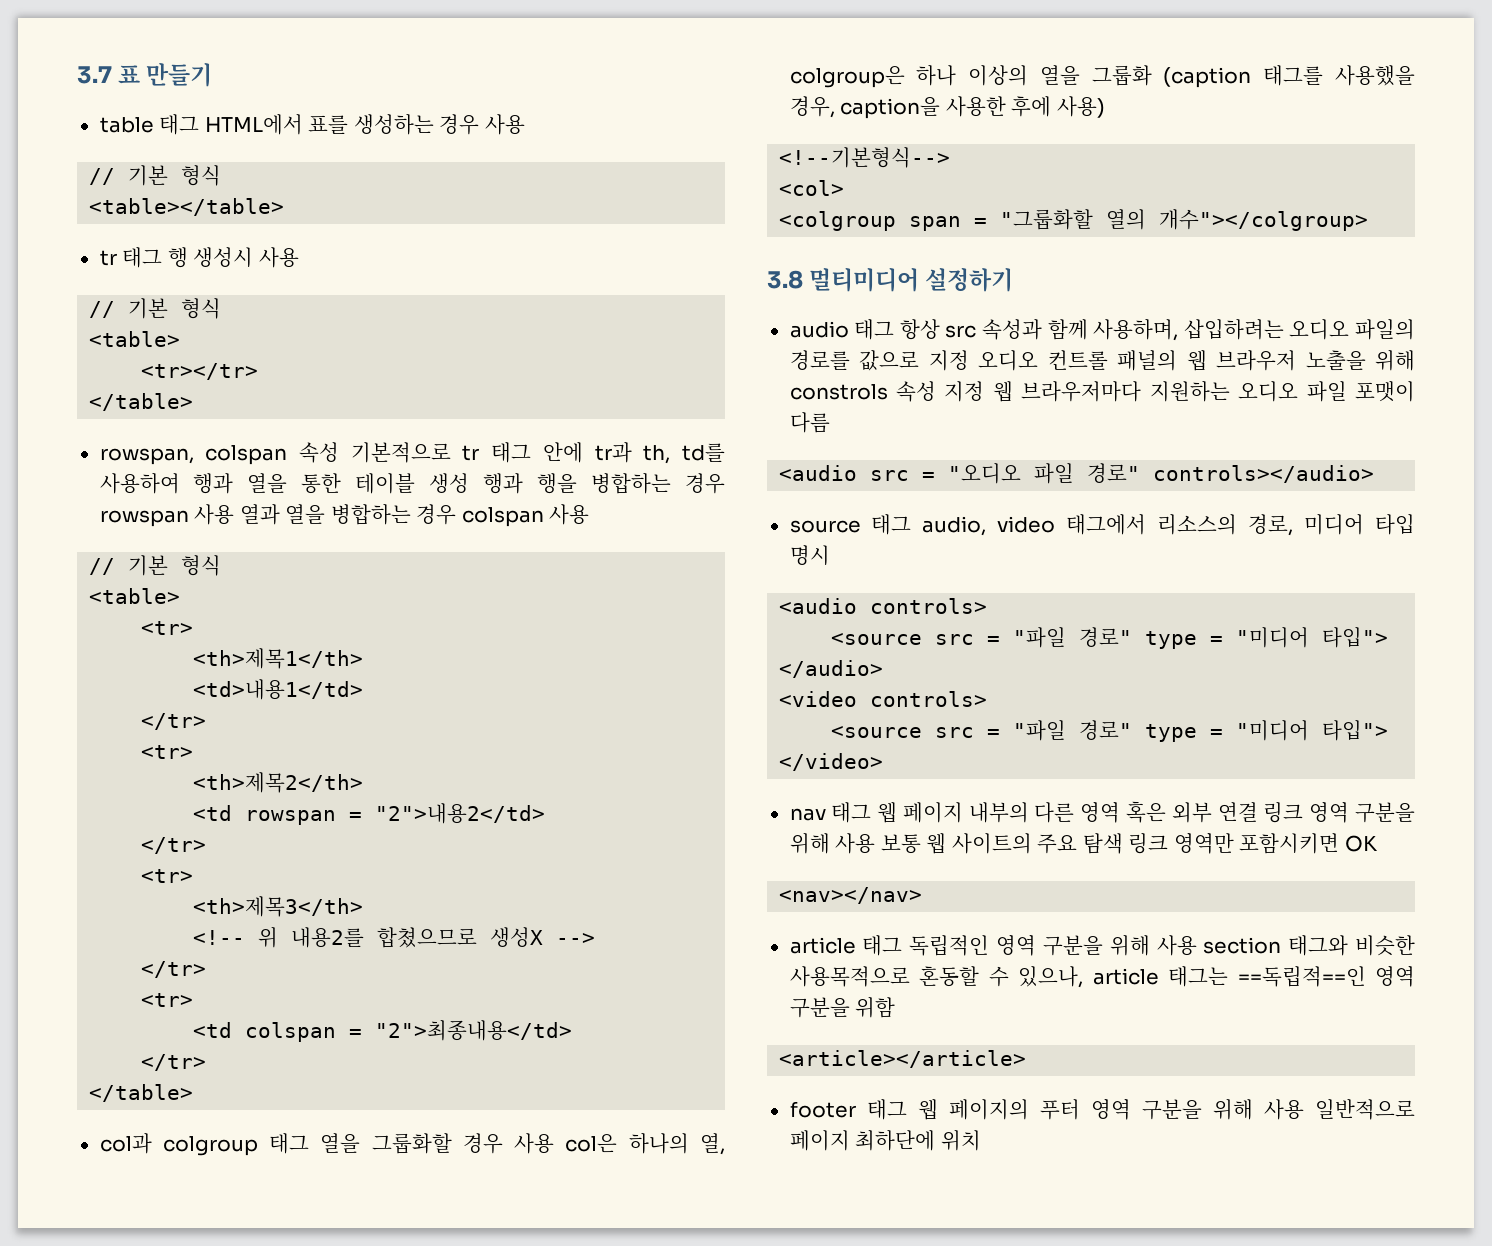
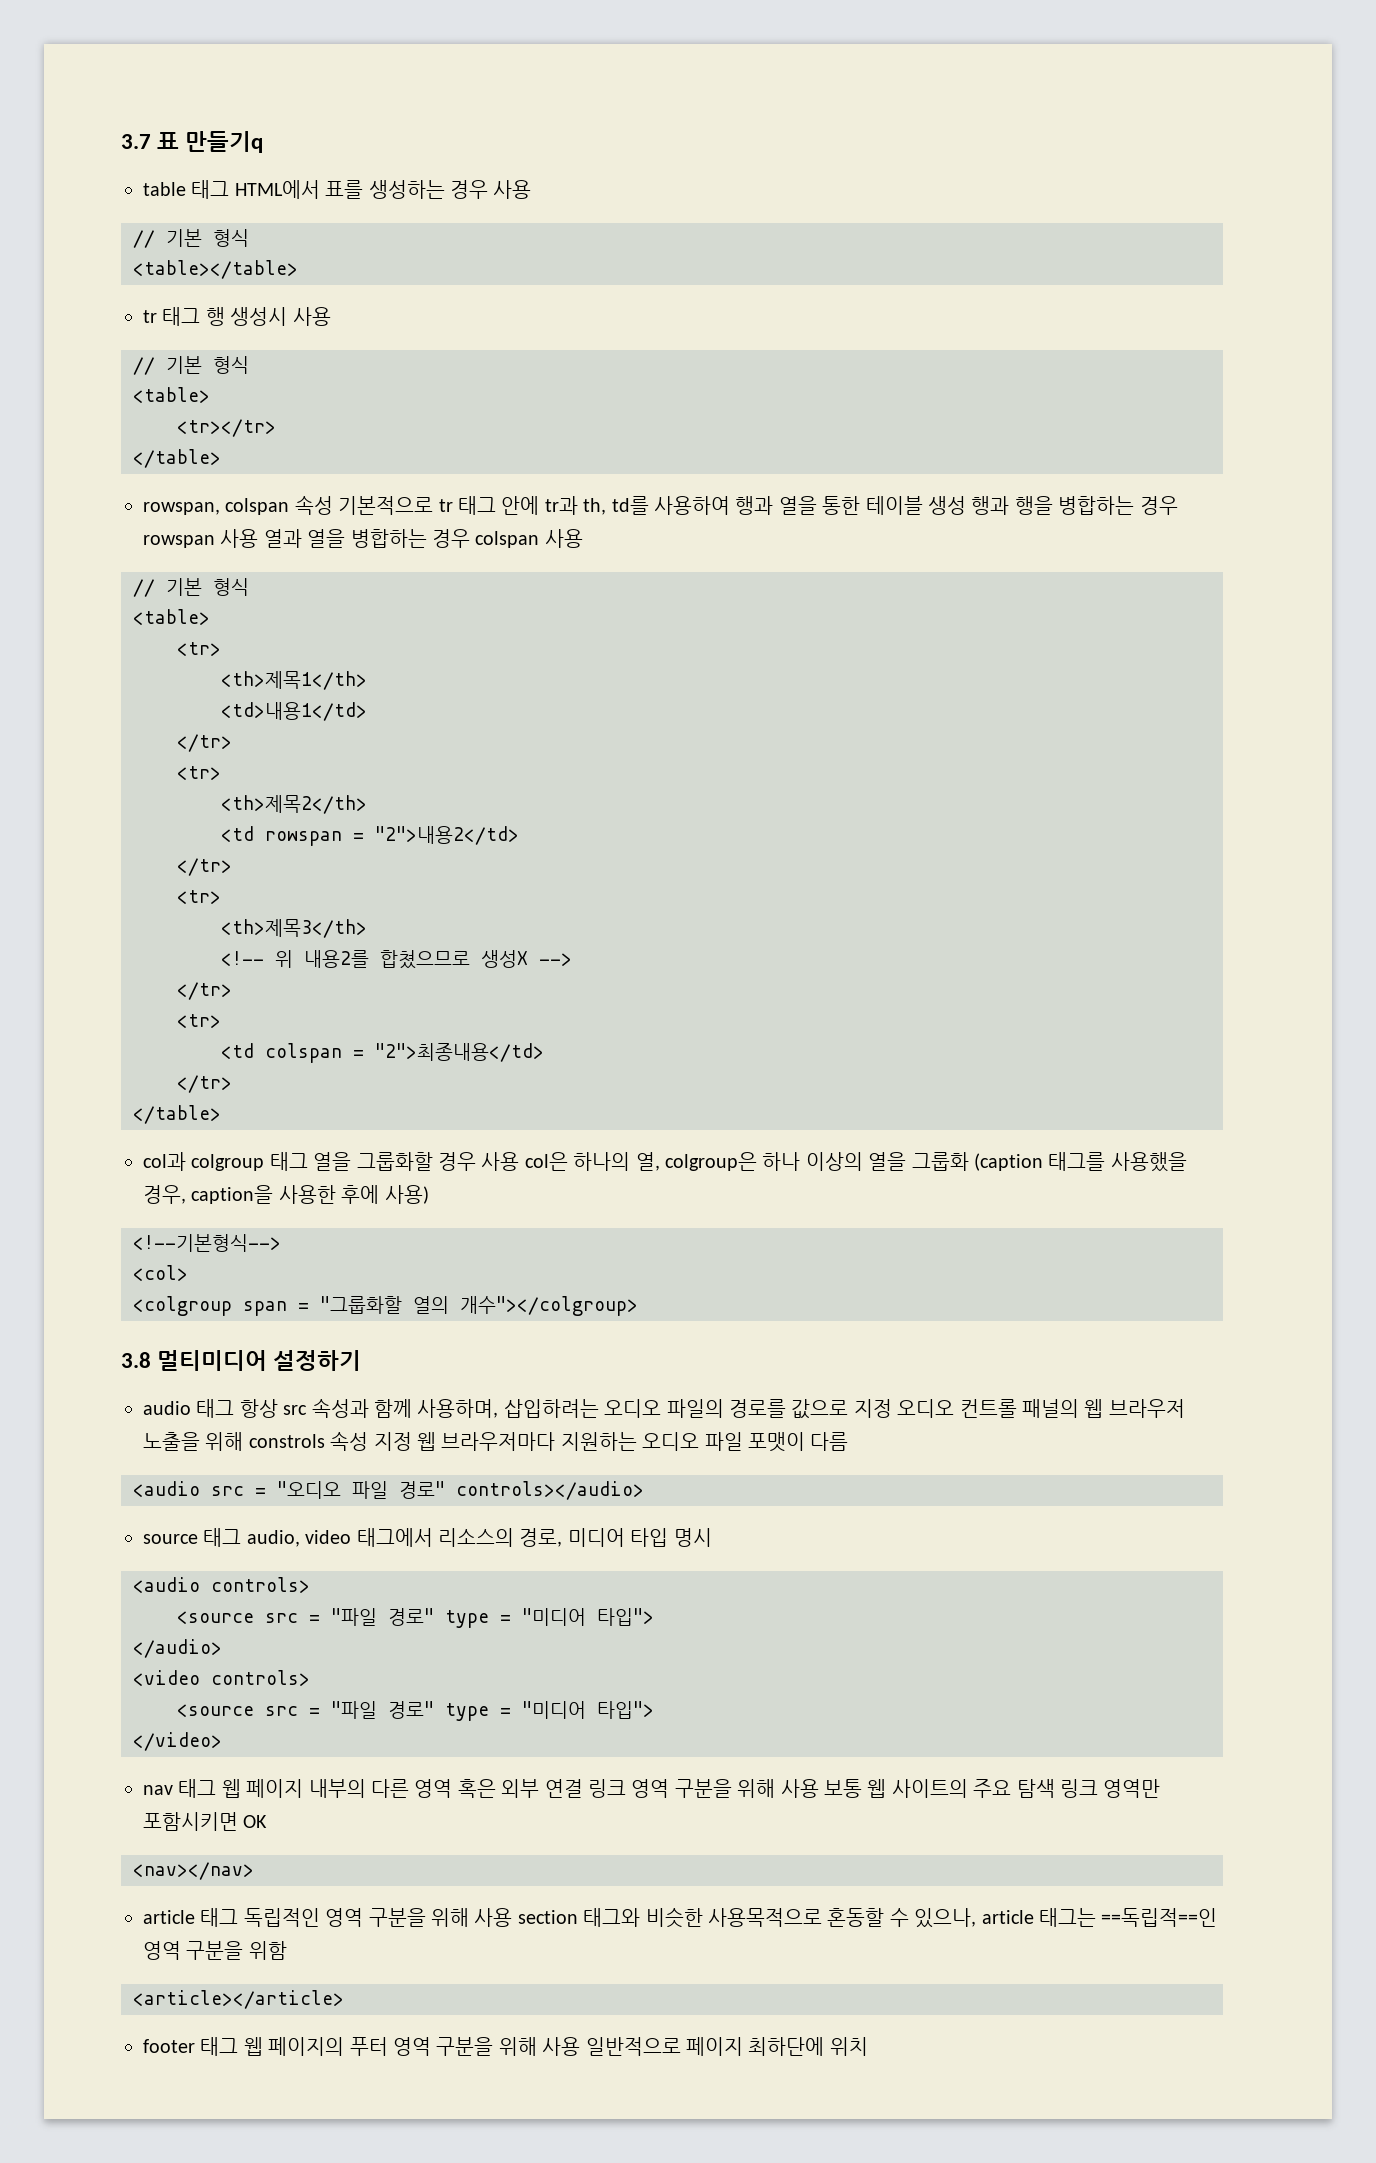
[146,63,213,87] 만들기 -> [185,131,264,153] 만들기q

